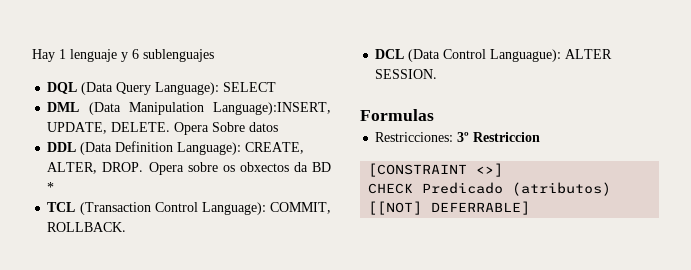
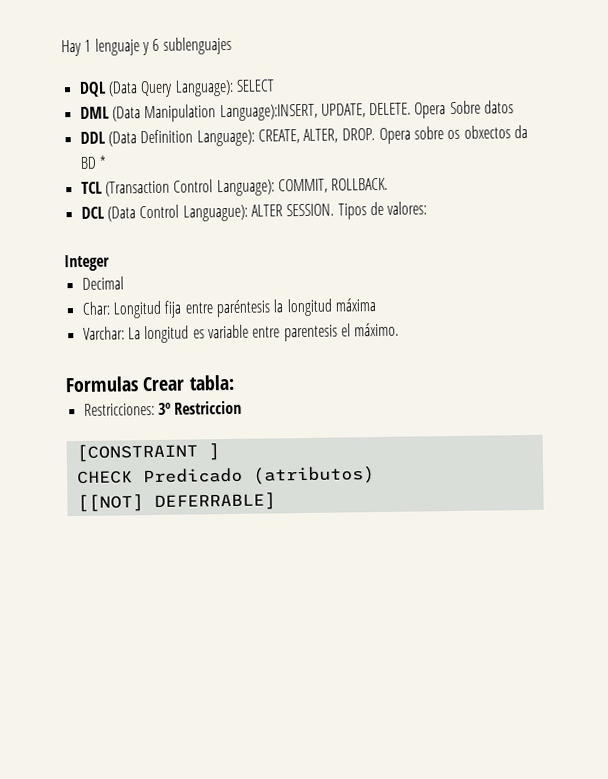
(438, 74) none -> [337,201,428,220] [64,254,110,272] [81,276,124,290] [81,298,376,319] [82,322,400,344] Tipos de valores: // Integer // Decimal // Char: Longitud fija entre paréntesis la longitud máxima // Varchar: La longitud es variable entre parentesis el máximo.
(434, 115) none -> [142,374,234,392] Crear tabla:
[476,163,504,177] <>] -> [207,443,220,461] ]

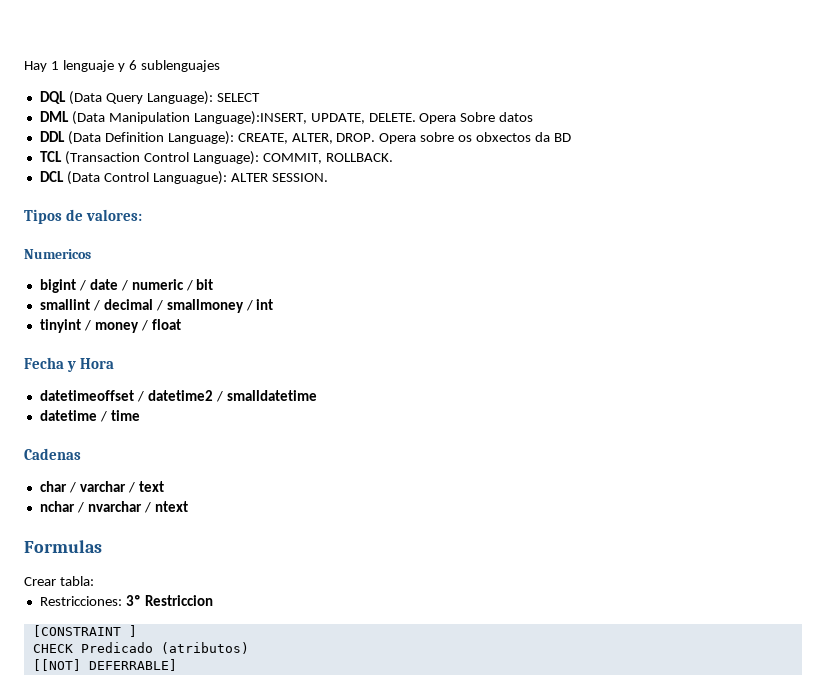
[98,155,107,169] * -> (571, 137) none
(335, 210) none -> (328, 177) //
[64,254,110,272] [81,276,124,290] [81,298,376,319] [82,322,400,344] Integer // Decimal // Char: Longitud fija entre paréntesis la longitud máxima // Varchar: La longitud es variable entre parentesis el máximo. -> [24,249,91,259] [39,279,214,293] [39,299,274,313] [39,319,181,333] [24,357,115,372] [39,390,317,402] [39,410,140,422] [24,448,81,460] [39,481,164,493] [39,501,188,513] Numericos // bigint / date / numeric / bit // smallint / decimal / smallmoney / int // tinyint / money / float // Fecha y Hora // datetimeoffset / datetime2 / smalldatetime // datetime / time // Cadenas // char / varchar / text // nchar / nvarchar / ntext
(139, 384) none -> (102, 546) //

